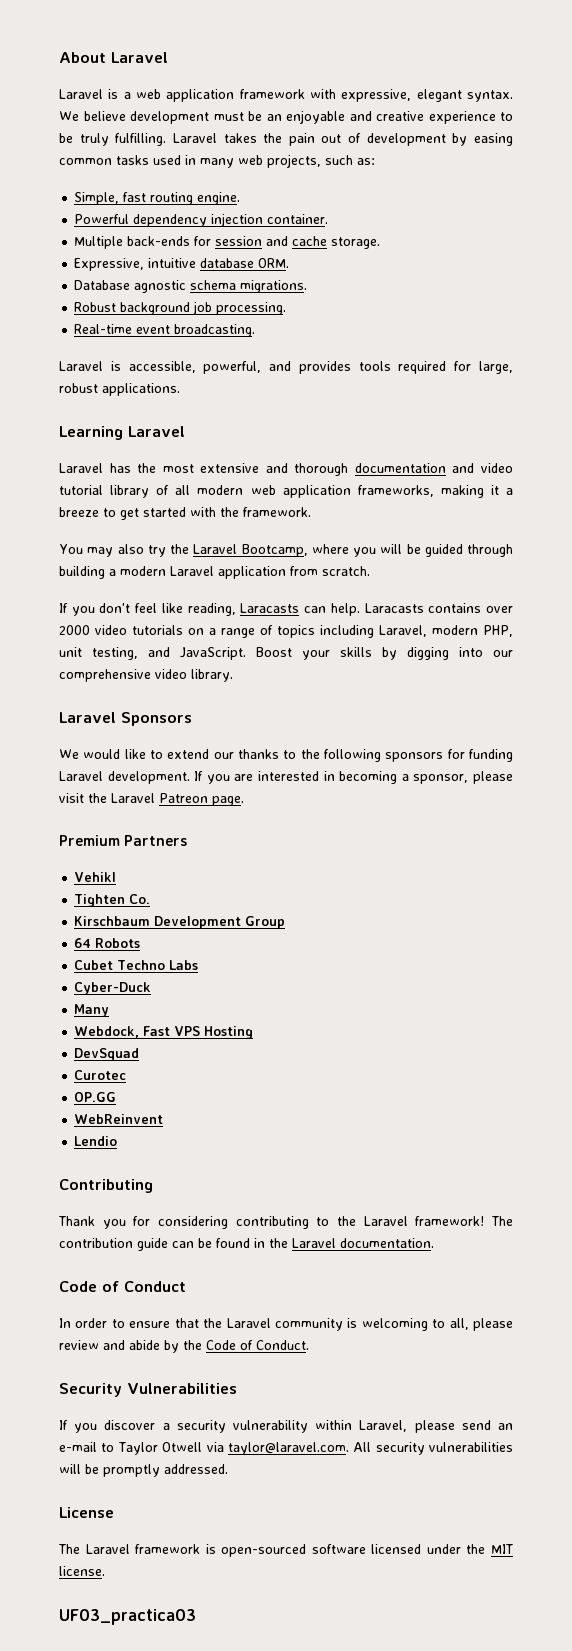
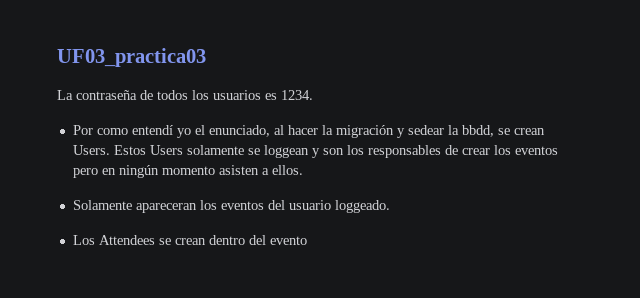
[59,52,168,63] [59,89,513,102] [59,110,513,124] [59,133,513,146] [59,154,375,168] [74,192,241,205] [74,213,329,227] [74,236,381,249] [74,258,290,271] [74,280,308,293] [74,301,287,315] [74,324,256,337] [59,361,513,374] [59,383,180,396] [59,426,185,440] [59,463,513,476] [59,485,513,498] [59,507,311,520] [59,544,513,557] [59,566,370,579] [59,603,514,616] [59,625,513,638] [59,647,513,660] [59,669,233,682] [59,712,192,726] [59,749,513,762] [59,771,514,784] [59,793,244,806] [59,835,188,846] [74,872,117,882] [74,894,151,907] [74,916,286,929] [74,938,141,948] [74,960,199,970] [74,982,152,995] [74,1004,110,1017] [74,1026,254,1039] [74,1048,140,1061] [74,1070,127,1080] [74,1092,117,1102] [74,1114,164,1124] [74,1136,118,1146] [59,1179,153,1193] [58,1216,513,1229] [59,1238,434,1251] [59,1281,186,1292] [59,1318,513,1331] [59,1340,309,1353] [59,1383,237,1397] [59,1420,513,1433] [59,1442,513,1455] [59,1464,228,1477] [59,1507,114,1518] [58,1544,513,1557] [59,1566,105,1576] [59,1609,196,1625] About Laravel // Laravel is a web application framework with expressive, elegant syntax. We believe development must be an enjoyable and creative experience to be truly fulfilling. Laravel takes the pain out of development by easing common tasks used in many web projects, such as: // Simple, fast routing engine. // Powerful dependency injection container. // Multiple back-ends for session and cache storage. // Expressive, intuitive database ORM. // Database agnostic schema migrations. // Robust background job processing. // Real-time event broadcasting. // Laravel is accessible, powerful, and provides tools required for large, robust applications. // Learning Laravel // Laravel has the most extensive and thorough documentation and video tutorial library of all modern web application frameworks, making it a breeze to get started with the framework. // You may also try the Laravel Bootcamp, where you will be guided through building a modern Laravel application from scratch. // If you don't feel like reading, Laracasts can help. Laracasts contains over 2000 video tutorials on a range of topics including Laravel, modern PHP, unit testing, and JavaScript. Boost your skills by digging into our comprehensive video library. // Laravel Sponsors // We would like to extend our thanks to the following sponsors for funding Laravel development. If you are interested in becoming a sponsor, please visit the Laravel Patreon page. // Premium Partners // Vehikl // Tighten Co. // Kirschbaum Development Group // 64 Robots // Cubet Techno Labs // Cyber-Duck // Many // Webdock, Fast VPS Hosting // DevSquad // Curotec // OP.GG // WebReinvent // Lendio // Contributing // Thank you for considering contributing to the Laravel framework! The contribution guide can be found in the Laravel documentation. // Code of Conduct // In order to ensure that the Laravel community is welcoming to all, please review and abide by the Code of Conduct. // Security Vulnerabilities // If you discover a security vulnerability within Laravel, please send an e-mail to Taylor Otwell via taylor@laravel.com. All security vulnerabilities will be promptly addressed. // License // The Laravel framework is open-sourced software licensed under the MIT license. // UF03_practica03 -> [57,48,206,67] [57,90,313,100] [72,125,545,138] [72,145,558,158] [72,165,303,178] [72,200,390,213] [72,235,307,245] UF03_practica03 // La contraseña de todos los usuarios es 1234. // Por como entendí yo el enunciado, al hacer la migración y sedear la bbdd, se crean Users. Estos Users solamente se loggean y son los responsables de crear los eventos pero en ningún momento asisten a ellos. // Solamente apareceran los eventos del usuario loggeado. // Los Attendees se crean dentro del evento

